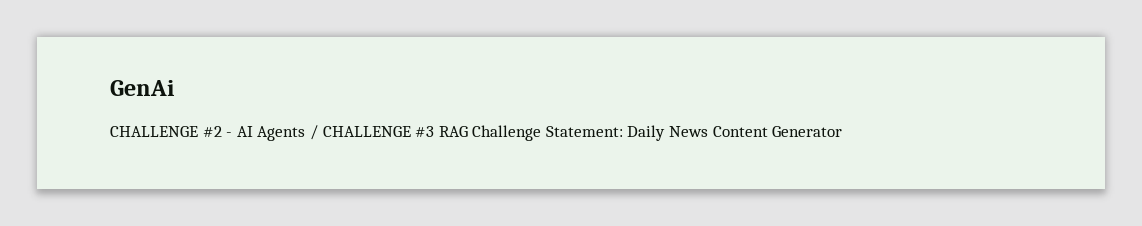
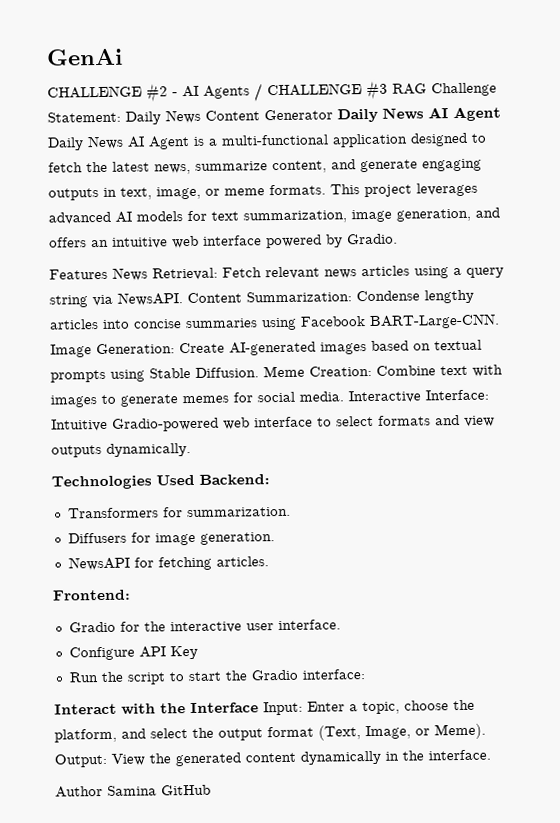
(843, 131) none -> [337,106,501,123] [47,132,487,151] [48,158,482,175] [48,182,478,201] [48,207,500,225] [49,233,398,249] [49,265,504,281] [49,289,474,308] [49,313,500,331] [50,339,482,358] [50,364,503,383] [50,389,489,408] [51,415,495,432] [51,443,191,458] [51,474,270,490] [67,506,291,519] [67,532,275,546] [67,556,269,571] [52,589,131,601] [68,619,341,634] [68,645,198,661] [68,669,365,685] [54,699,475,716] [54,723,486,743] [54,749,491,768] [55,784,211,798] Daily News AI Agent Daily News AI Agent is a multi-functional application designed to fetch the latest news, summarize content, and generate engaging outputs in text, image, or meme formats. This project leverages advanced AI models for text summarization, image generation, and offers an intuitive web interface powered by Gradio. // Features News Retrieval: Fetch relevant news articles using a query string via NewsAPI. Content Summarization: Condense lengthy articles into concise summaries using Facebook BART-Large-CNN. Image Generation: Create AI-generated images based on textual prompts using Stable Diffusion. Meme Creation: Combine text with images to generate memes for social media. Interactive Interface: Intuitive Gradio-powered web interface to select formats and view outputs dynamically. // Technologies Used Backend: // Transformers for summarization. // Diffusers for image generation. // NewsAPI for fetching articles. // Frontend: // Gradio for the interactive user interface. // Configure API Key // Run the script to start the Gradio interface: // Interact with the Interface Input: Enter a topic, choose the platform, and select the output format (Text, Image, or Meme). Output: View the generated content dynamically in the interface. // Author Samina GitHub

